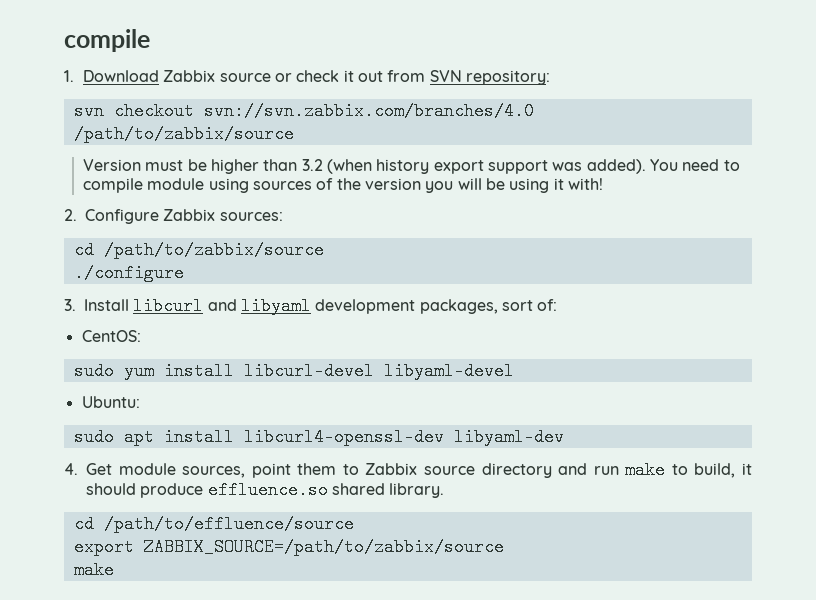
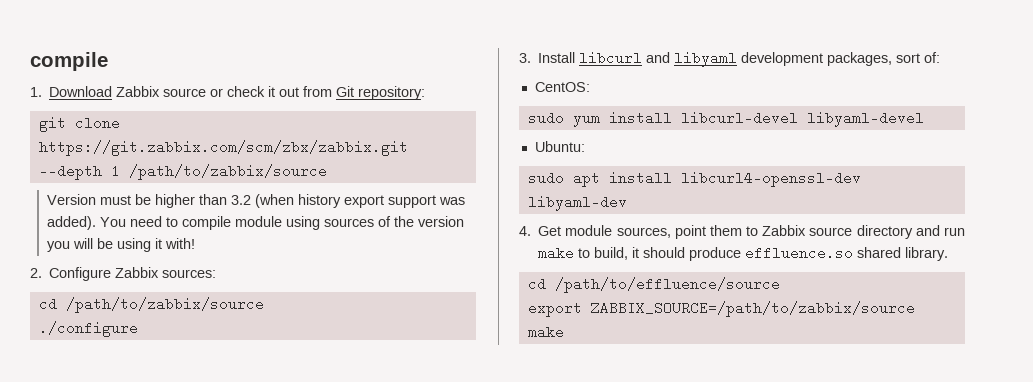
[429,70,462,82] SVN -> [336,86,355,97] Git
[73,102,534,120] svn checkout svn://svn.zabbix.com/branches/4.0 -> [38,116,120,132] [38,140,408,156] [38,164,120,180] git clone https://git.zabbix.com/scm/zbx/zabbix.git --depth 1

